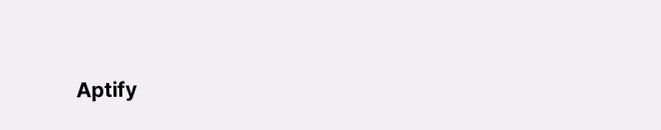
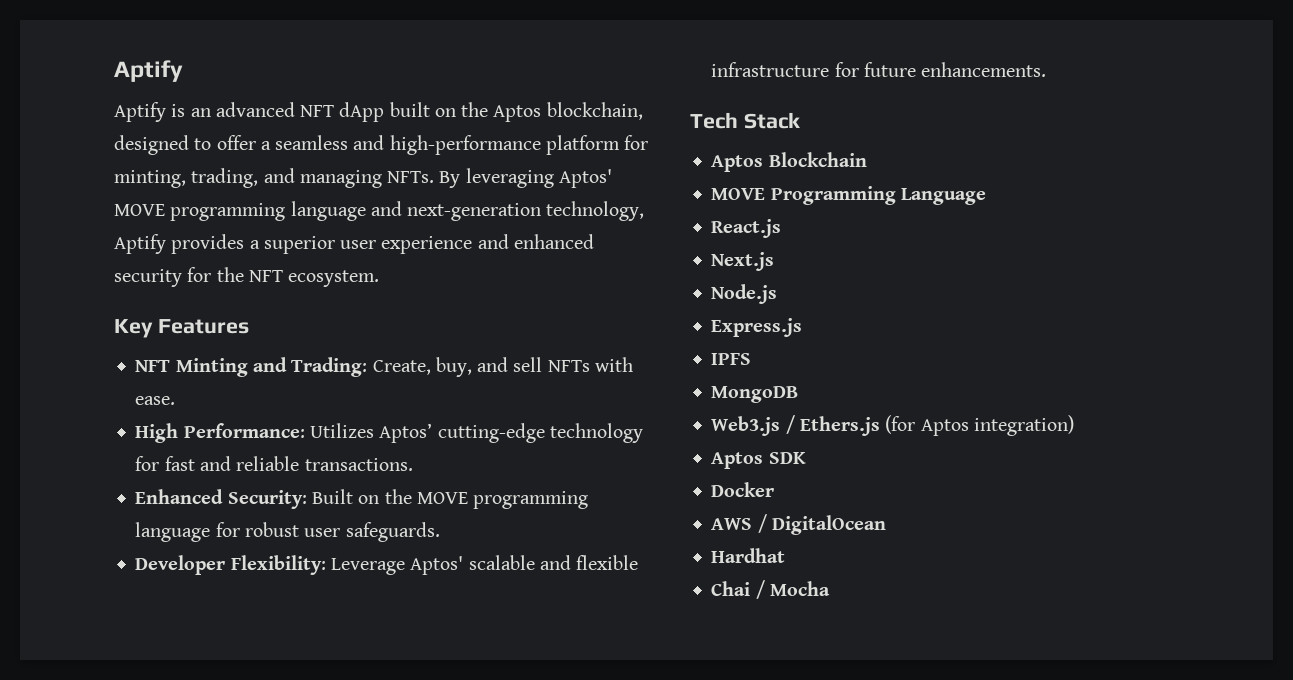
[76,80,138,103] Aptify -> [114,60,183,82] [114,102,643,122] [114,135,649,155] [114,168,612,188] [114,201,645,221] [114,234,594,254] [114,267,380,287] [114,319,249,338] [135,357,633,377] [135,396,176,405] [135,423,643,443] [135,456,413,471] [135,489,589,509] [135,522,440,542] [135,555,639,575] [711,62,1047,77] [690,112,800,129] [711,152,867,172] [711,186,986,205] [711,219,782,238] [711,252,775,271] [711,284,778,304] [711,318,803,337] [711,353,752,365] [711,386,799,403] [711,415,1074,436] [711,452,806,469] [711,482,775,497] [711,514,886,535] [711,548,786,563] [711,580,830,599] Aptify // Aptify is an advanced NFT dApp built on the Aptos blockchain, designed to offer a seamless and high-performance platform for minting, trading, and managing NFTs. By leveraging Aptos' MOVE programming language and next-generation technology, Aptify provides a superior user experience and enhanced security for the NFT ecosystem. // Key Features // NFT Minting and Trading: Create, buy, and sell NFTs with ease. // High Performance: Utilizes Aptos’ cutting-edge technology for fast and reliable transactions. // Enhanced Security: Built on the MOVE programming language for robust user safeguards. // Developer Flexibility: Leverage Aptos' scalable and flexible infrastructure for future enhancements. // Tech Stack // Aptos Blockchain // MOVE Programming Language // React.js // Next.js // Node.js // Express.js // IPFS // MongoDB // Web3.js / Ethers.js (for Aptos integration) // Aptos SDK // Docker // AWS / DigitalOcean // Hardhat // Chai / Mocha

